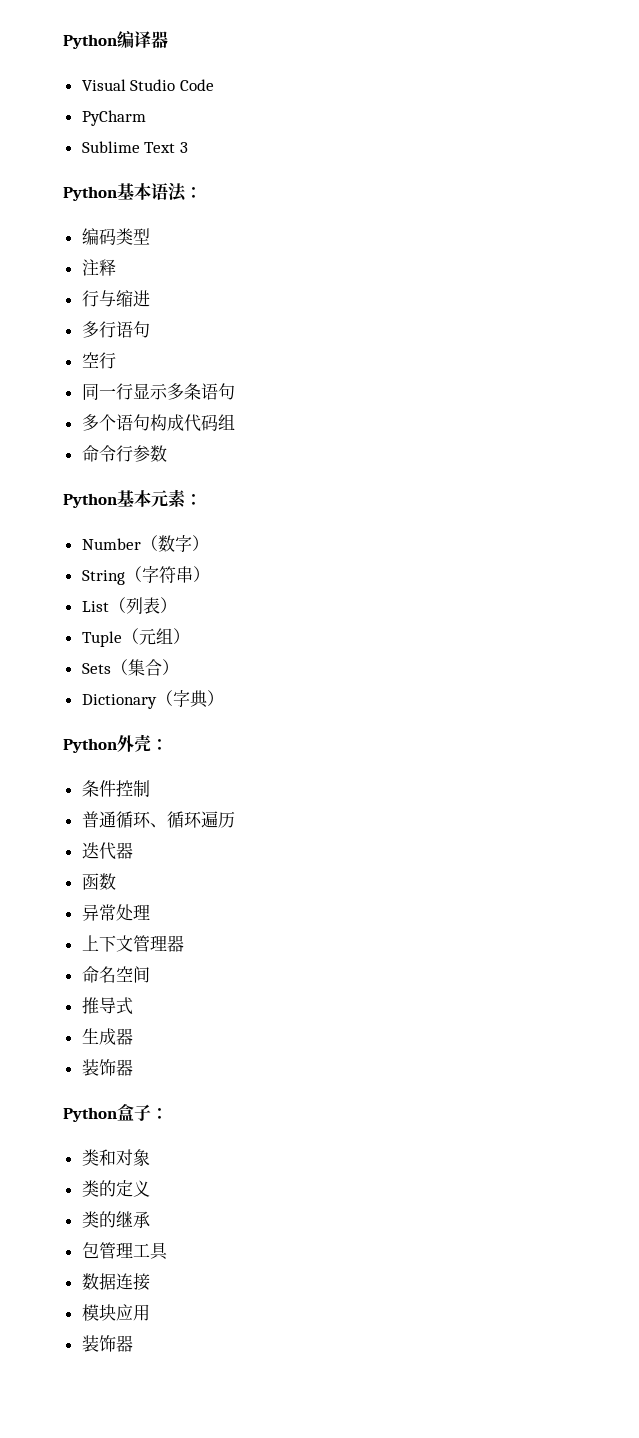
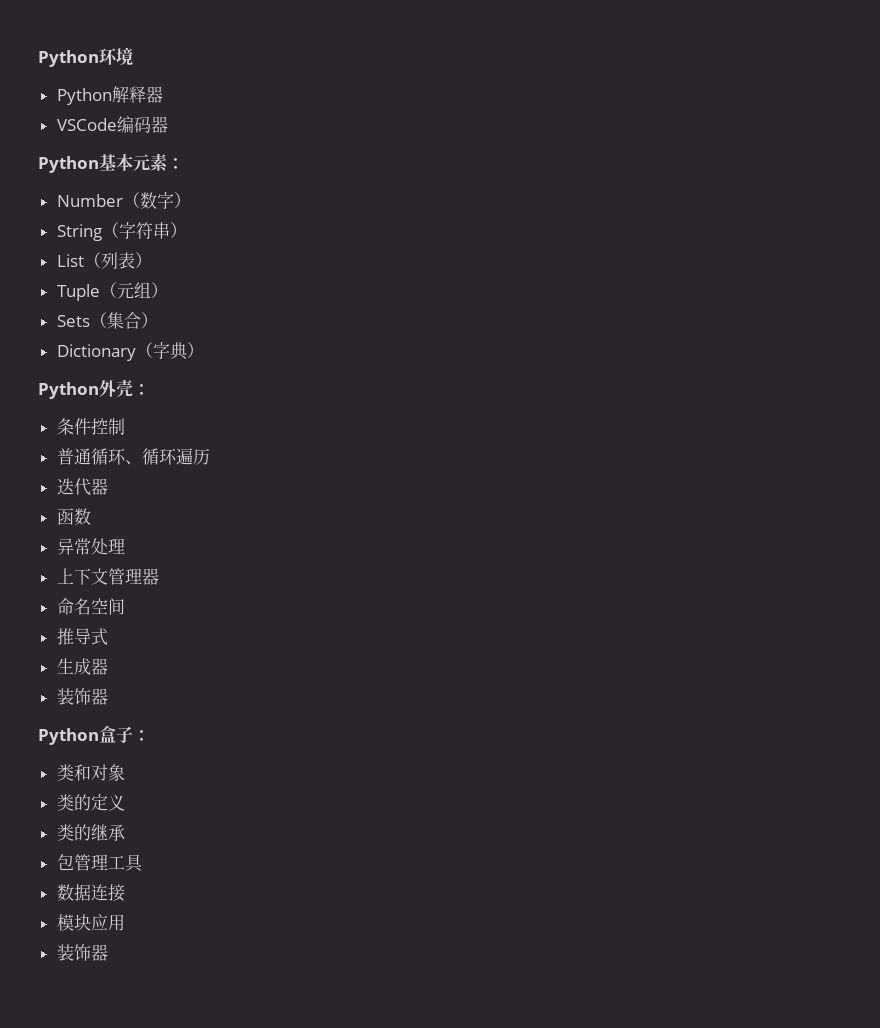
[63,31,168,49] [81,79,214,91] [81,110,146,126] [81,141,188,153] [63,183,202,202] [81,228,150,245] [81,259,116,276] [81,290,150,307] [81,321,150,338] [81,352,116,369] [81,383,235,400] [81,414,235,432] [81,445,167,462] Python编译器 // Visual Studio Code // PyCharm // Sublime Text 3 // Python基本语法： // 编码类型 // 注释 // 行与缩进 // 多行语句 // 空行 // 同一行显示多条语句 // 多个语句构成代码组 // 命令行参数 -> [38,47,133,67] [56,86,163,105] [56,116,168,133] Python环境 // Python解释器 // VSCode编码器

